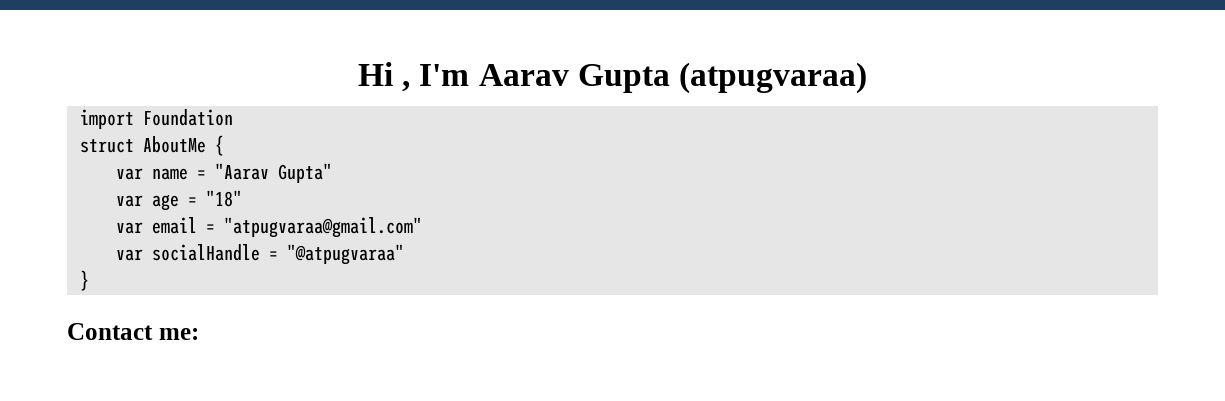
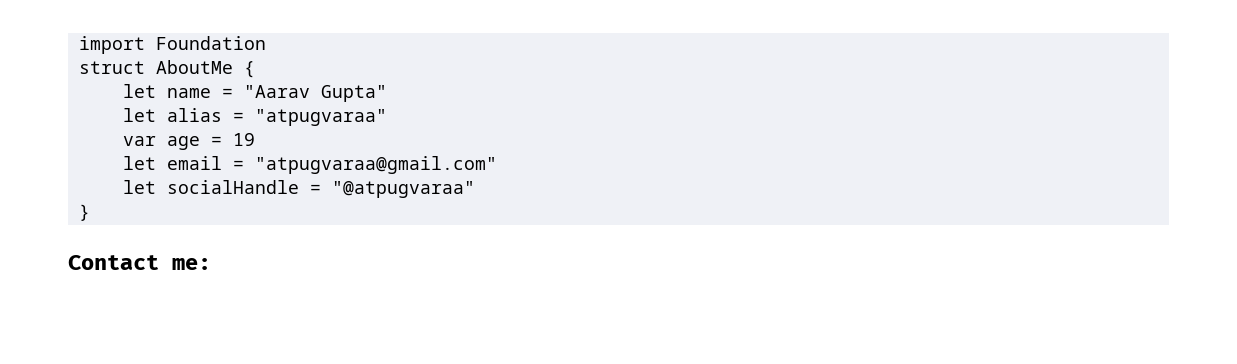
[358,62,867,94] Hi , I'm Aarav Gupta (atpugvaraa) // -> (79, 45) none
[115,168,143,180] var -> [123,84,157,98] let
(332, 173) none -> [123,108,388,126] // let alias = "atpugvaraa"
[205,190,242,207] [115,222,143,234] "18" // var -> [233,133,256,146] [123,156,157,170] 19 // let
[115,249,143,261] var -> [123,180,157,194] let

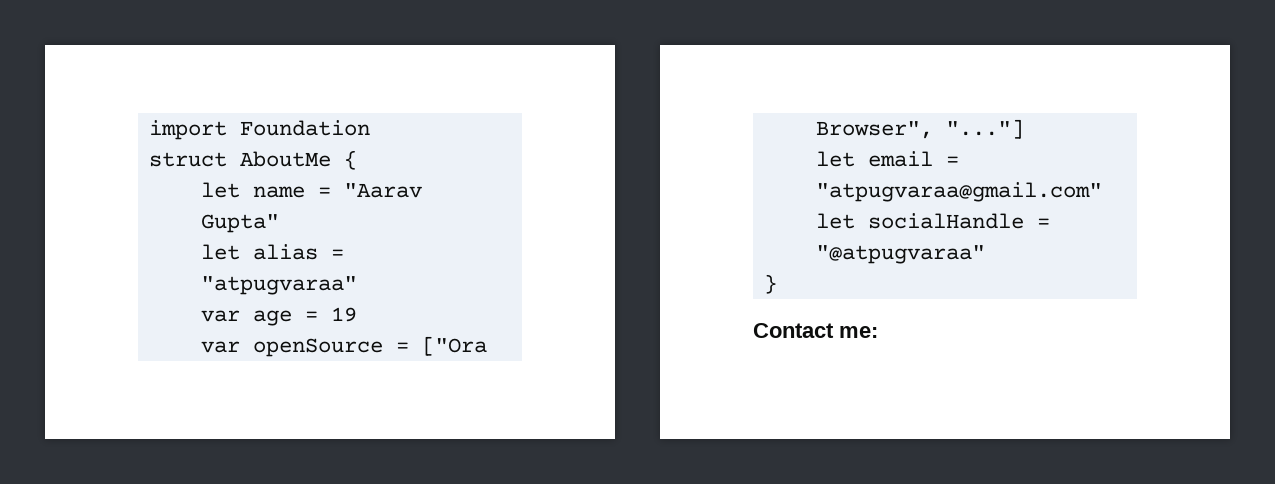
(256, 139) none -> [201,336,488,357] [816,119,1025,139] // var openSource = ["Ora Browser", "..."]

